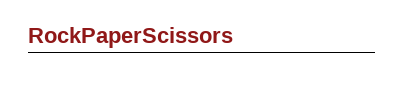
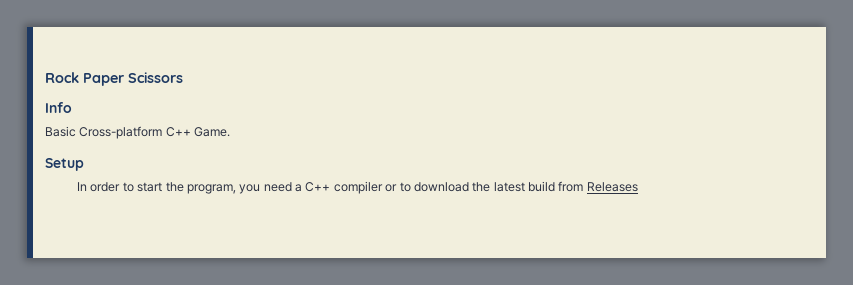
[28,27,233,48] RockPaperScissors -> [45,72,183,86] [45,102,72,113] [45,126,231,139] [45,158,84,171] [77,181,638,194] Rock Paper Scissors // Info // Basic Cross-platform C++ Game. // Setup // In order to start the program, you need a C++ compiler or to download the latest build from Releases

